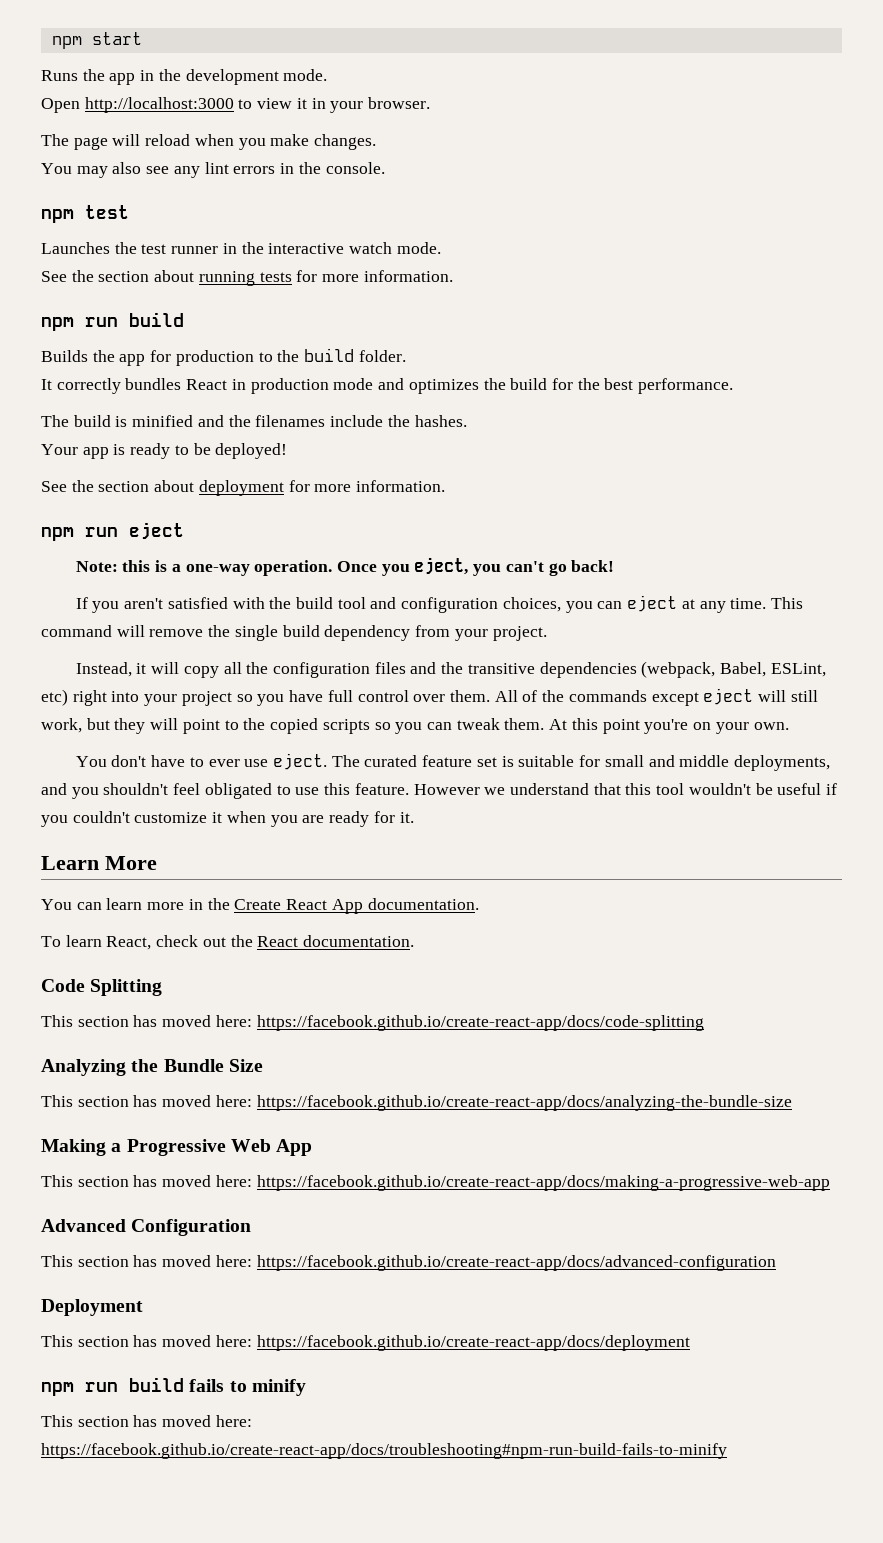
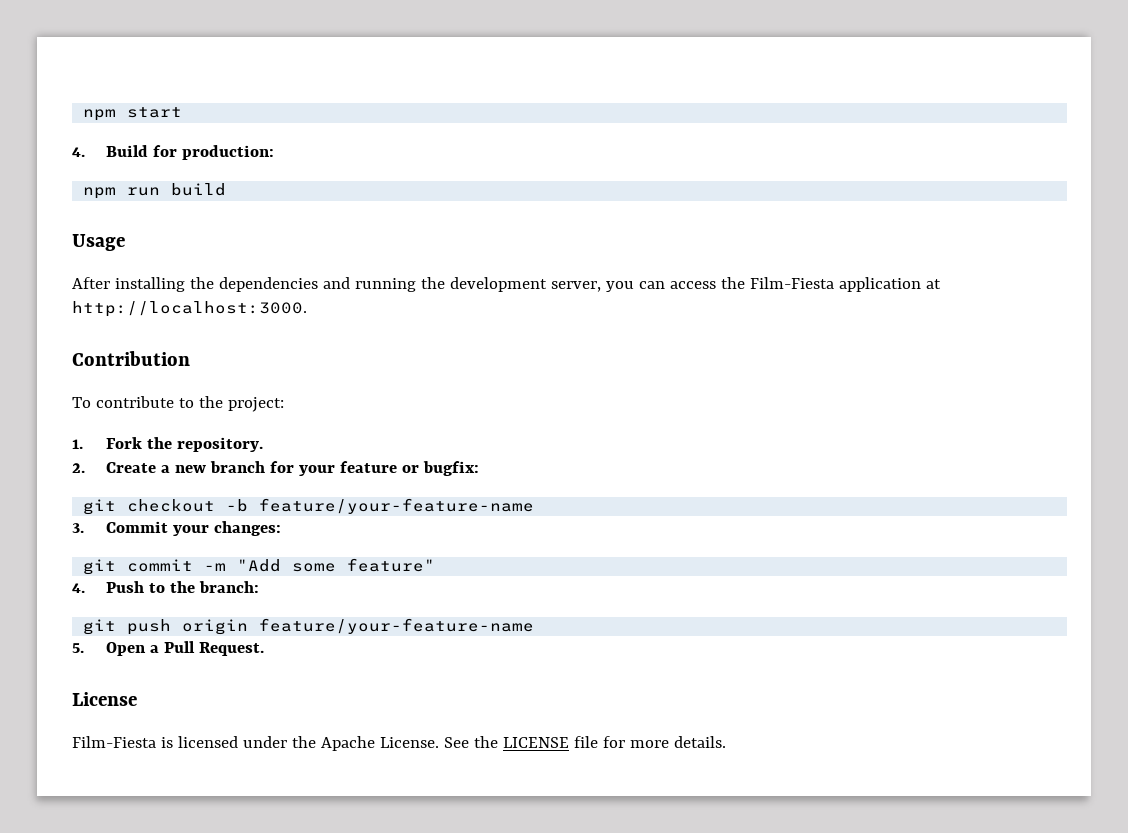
[41,69,328,85] [41,97,431,113] [41,134,377,150] [41,162,385,178] [41,205,129,223] [41,242,441,254] [41,270,453,286] [41,312,184,331] [41,348,406,366] [41,378,734,394] [41,415,467,427] [41,443,288,459] [41,480,446,496] [41,522,184,541] [75,557,615,576] [75,595,804,613] [41,625,547,641] [75,661,826,678] [41,688,818,706] [41,718,789,734] [75,753,831,771] [41,783,838,799] [41,811,414,827] [41,856,157,870] [41,898,479,914] [41,935,415,950] [41,979,163,996] [41,1015,704,1031] [41,1059,263,1076] [41,1095,792,1111] [41,1139,313,1156] [41,1175,830,1191] [41,1219,252,1236] [41,1255,776,1271] [41,1299,143,1316] [41,1335,690,1351] [41,1377,306,1396] [41,1415,252,1427] [41,1443,727,1459] Runs the app in the development mode. // Open http://localhost:3000 to view it in your browser. // The page will reload when you make changes. // You may also see any lint errors in the console. // npm test // Launches the test runner in the interactive watch mode. // See the section about running tests for more information. // npm run build // Builds the app for production to the build folder. // It correctly bundles React in production mode and optimizes the build for the best performance. // The build is minified and the filenames include the hashes. // Your app is ready to be deployed! // See the section about deployment for more information. // npm run eject // Note: this is a one-way operation. Once you eject, you can't go back! // If you aren't satisfied with the build tool and configuration choices, you can eject at any time. This command will remove the single build dependency from your project. // Instead, it will copy all the configuration files and the transitive dependencies (webpack, Babel, ESLint, etc) right into your project so you have full control over them. All of the commands except eject will still work, but they will point to the copied scripts so you can tweak them. At this point you're on your own. // You don't have to ever use eject. The curated feature set is suitable for small and middle deployments, and you shouldn't feel obligated to use this feature. However we understand that this tool wouldn't be useful if you couldn't customize it when you are ready for it. // Learn More // You can learn more in the Create React App documentation. // To learn React, check out the React documentation. // Code Splitting // This section has moved here: https://facebook.github.io/create-react-app/docs/code-splitting // Analyzing the Bundle Size // This section has moved here: https://facebook.github.io/create-react-app/docs/analyzing-the-bundle-size // Making a Progressive Web App // This section has moved here: https://facebook.github.io/create-react-app/docs/making-a-progressive-web-app // Advanced Configuration // This section has moved here: https://facebook.github.io/create-react-app/docs/advanced-configuration // Deployment // This section has moved here: https://facebook.github.io/create-react-app/docs/deployment // npm run build fails to minify // This section has moved here: https://facebook.github.io/create-react-app/docs/troubleshooting#npm-run-build-fails-to-minify -> [72,145,275,160] [83,183,227,199] [72,234,125,251] [72,277,941,292] [72,301,307,317] [72,351,190,366] [72,396,284,412] [72,437,264,452] [72,461,480,476] [83,498,535,515] [72,521,282,536] [83,558,436,575] [72,581,260,593] [83,618,535,635] [72,641,265,656] [72,692,137,706] [72,736,726,751] 4. Build for production: // npm run build // Usage // After installing the dependencies and running the development server, you can access the Film-Fiesta application at http://localhost:3000. // Contribution // To contribute to the project: // 1. Fork the repository. // 2. Create a new branch for your feature or bugfix: // git checkout -b feature/your-feature-name // 3. Commit your changes: // git commit -m "Add some feature" // 4. Push to the branch: // git push origin feature/your-feature-name // 5. Open a Pull Request. // License // Film-Fiesta is licensed under the Apache License. See the LICENSE file for more details.

